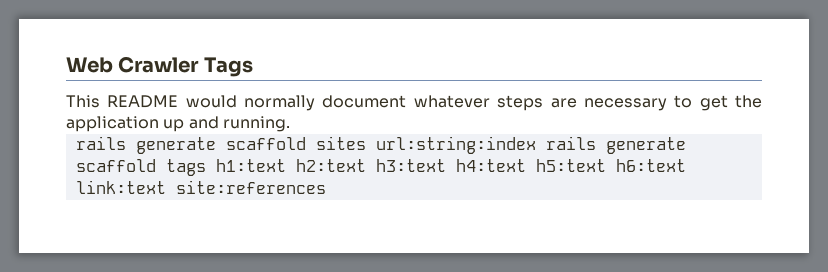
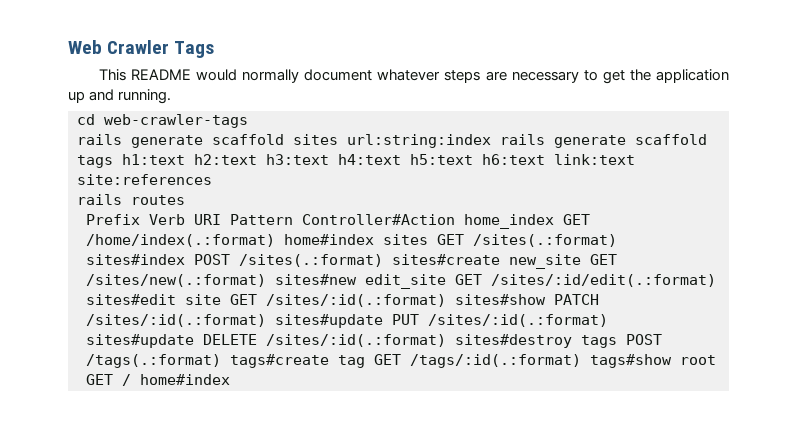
(290, 124) none -> [77,114,248,128] // cd web-crawler-tags
(326, 187) none -> [77,194,185,205] [86,214,590,229] [86,234,617,247] [86,254,617,269] [86,274,716,289] [86,294,599,307] [86,314,608,328] [86,334,662,348] [86,354,716,368] [86,374,230,386] // rails routes // Prefix Verb URI Pattern Controller#Action home_index GET /home/index(.:format) home#index sites GET /sites(.:format) sites#index POST /sites(.:format) sites#create new_site GET /sites/new(.:format) sites#new edit_site GET /sites/:id/edit(.:format) sites#edit site GET /sites/:id(.:format) sites#show PATCH /sites/:id(.:format) sites#update PUT /sites/:id(.:format) sites#update DELETE /sites/:id(.:format) sites#destroy tags POST /tags(.:format) tags#create tag GET /tags/:id(.:format) tags#show root GET / home#index

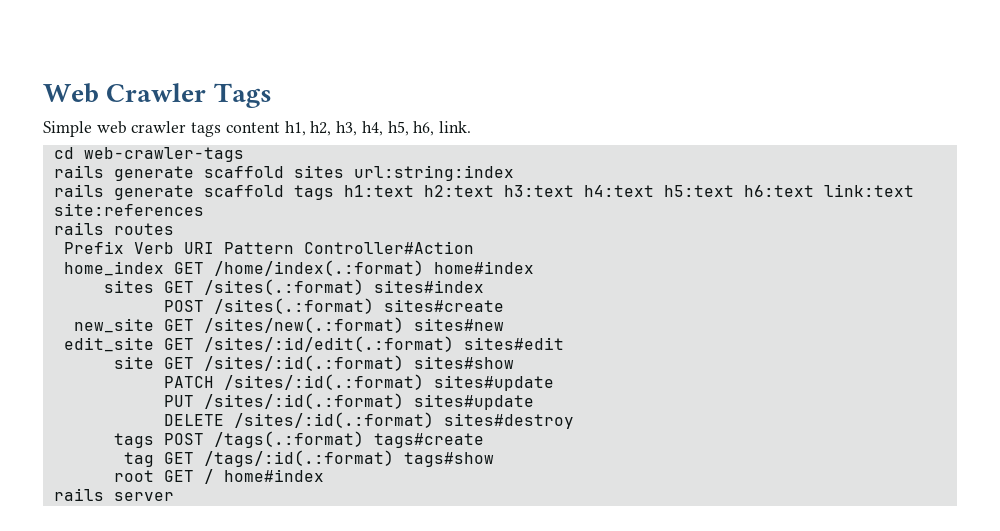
[98,69,729,84] [68,89,172,104] This README would normally document whatever steps are necessary to get the application up and running. -> [43,121,471,137] Simple web crawler tags content h1, h2, h3, h4, h5, h6, link.
(491, 141) none -> (514, 173) //
(455, 219) none -> (474, 247) //
(374, 239) none -> (534, 267) //
(185, 259) none -> (484, 286) //
(500, 259) none -> (504, 305) //
(357, 279) none -> (504, 324) //
(176, 299) none -> (564, 343) //
(546, 299) none -> (514, 362) //
(383, 321) none -> (554, 383) //
(194, 341) none -> (534, 402) //
(572, 341) none -> (574, 421) //
(329, 361) none -> (484, 440) //
(672, 361) none -> (494, 459) //
(230, 379) none -> [53,488,174,501] // rails server

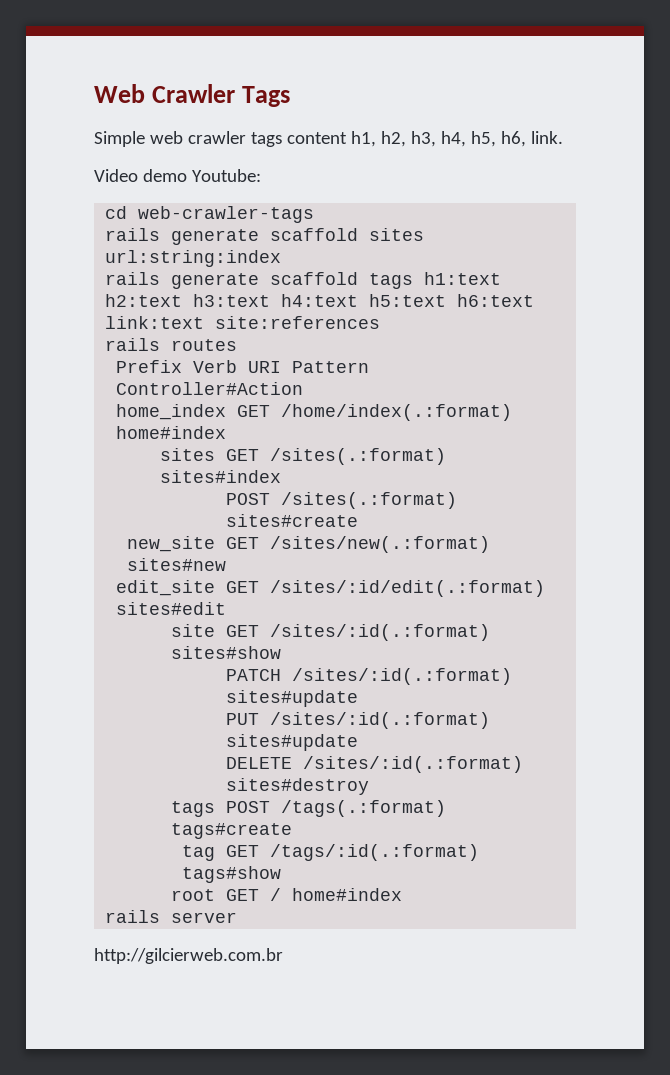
(471, 127) none -> [94,169,261,182] // Video demo Youtube:
(174, 496) none -> [94,948,283,964] // http://gilcierweb.com.br

